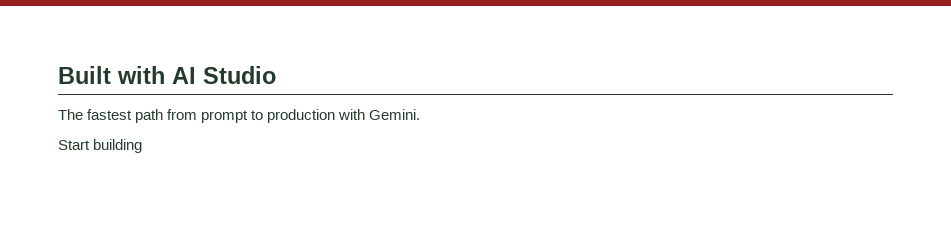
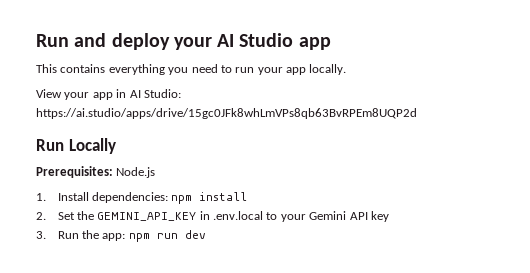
[58,66,276,84] [58,109,421,123] [58,139,143,153] Built with AI Studio // The fastest path from prompt to production with Gemini. // Start building -> [36,33,331,50] [36,64,347,75] [36,89,181,100] [36,108,417,119] [36,138,116,154] [36,166,156,178] [36,192,248,204] [36,211,389,222] [36,230,206,242] Run and deploy your AI Studio app // This contains everything you need to run your app locally. // View your app in AI Studio: https://ai.studio/apps/drive/15gc0JFk8whLmVPs8qb63BvRPEm8UQP2d // Run Locally // Prerequisites: Node.js // 1. Install dependencies: npm install // 2. Set the GEMINI_API_KEY in .env.local to your Gemini API key // 3. Run the app: npm run dev

